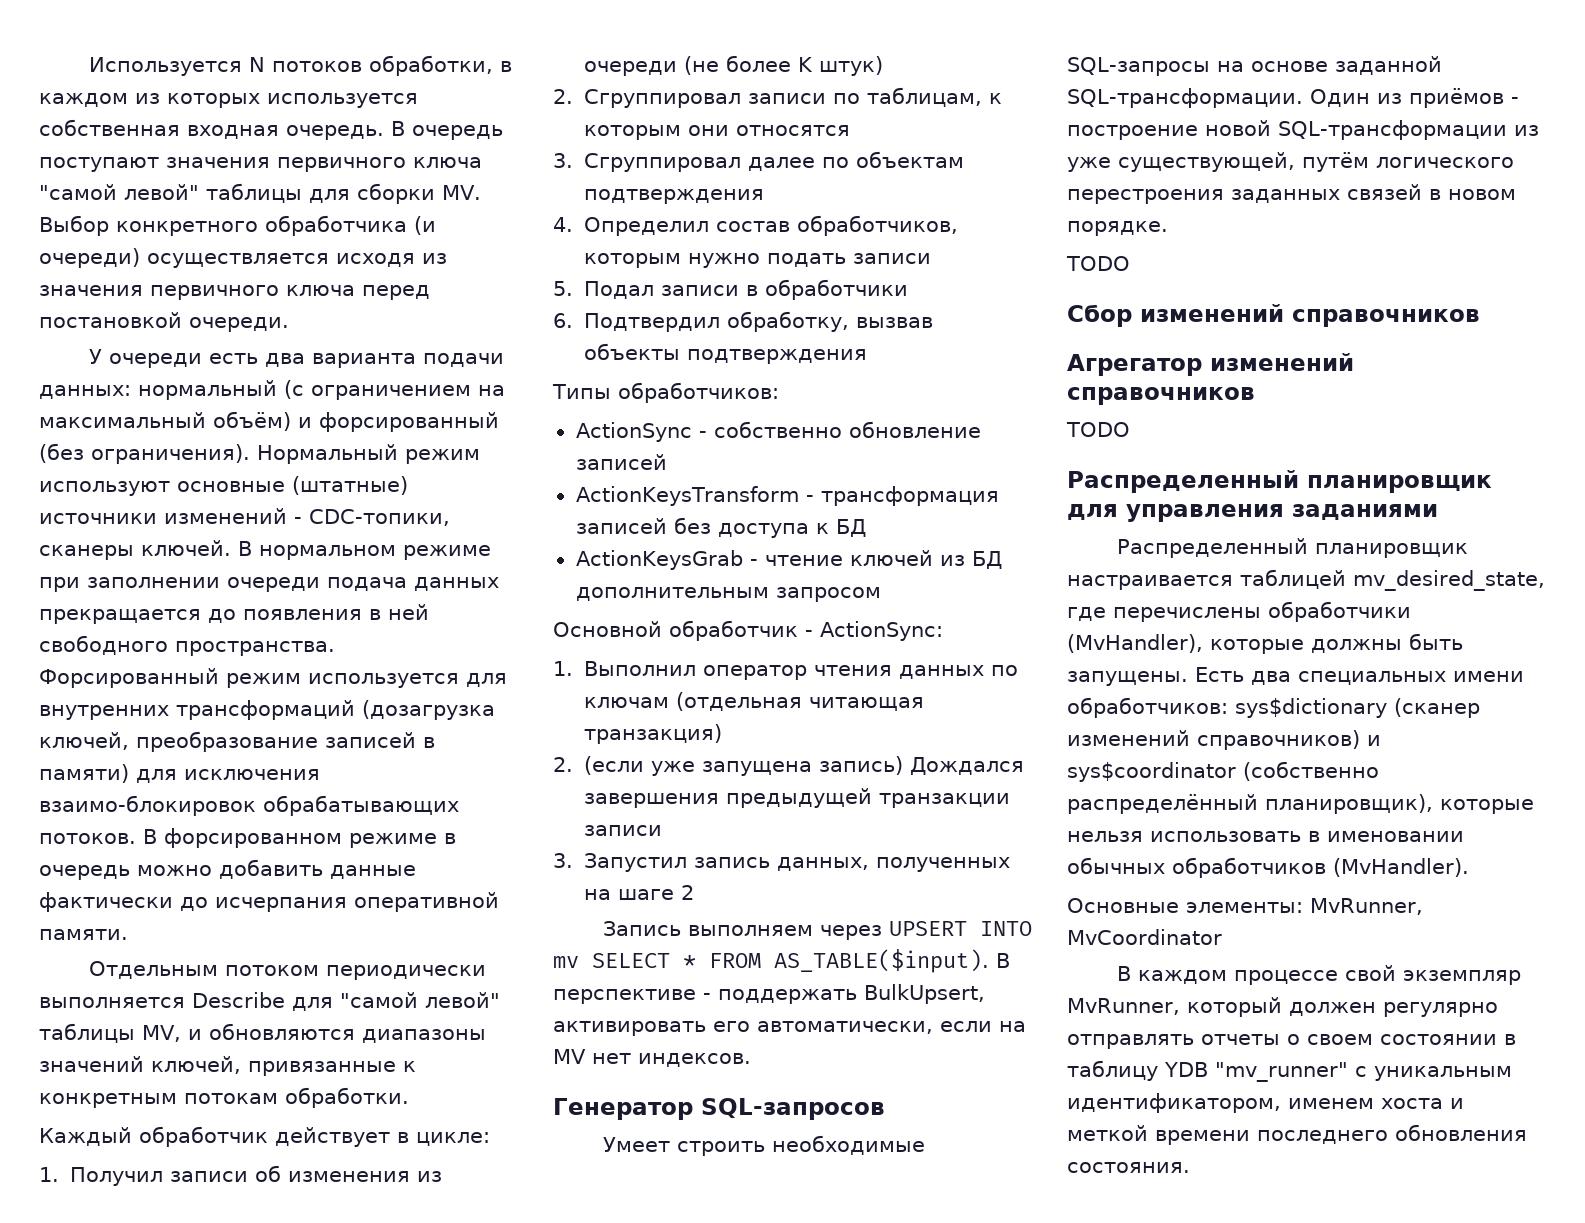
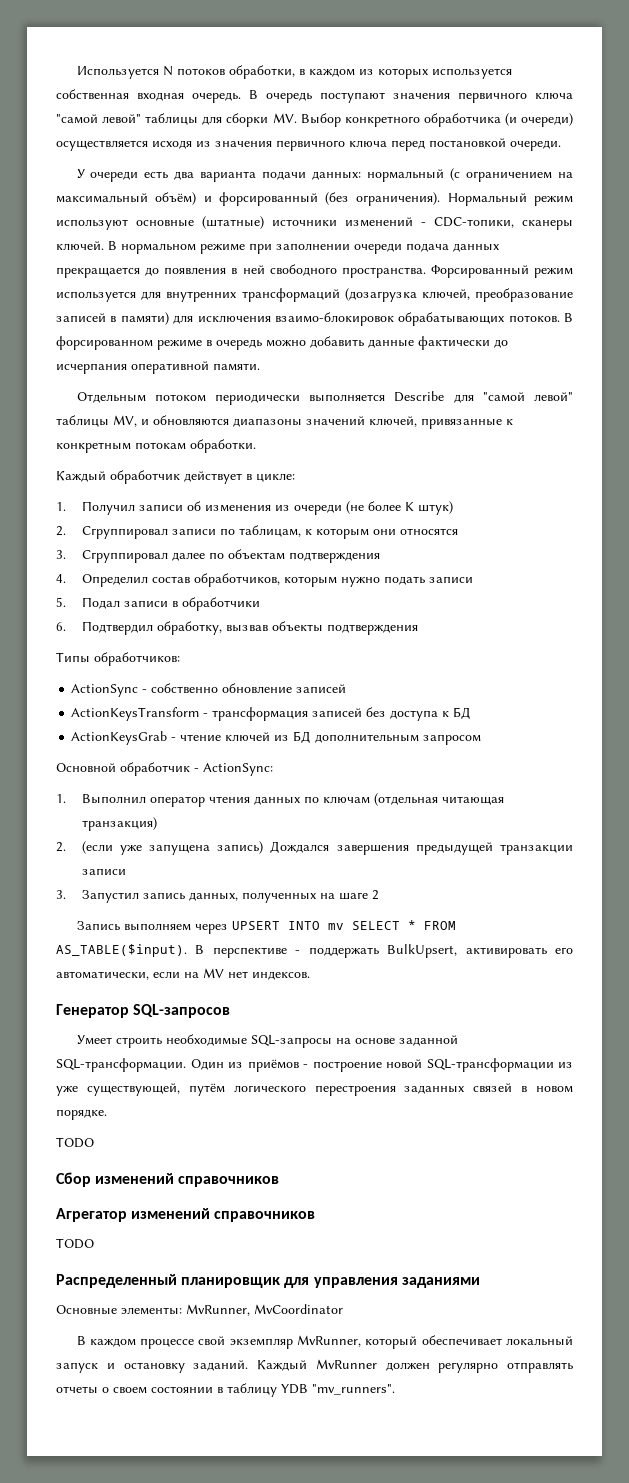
[1116,538,1468,558] [1067,569,1545,591] [1067,601,1411,622] [1067,633,1463,654] [1067,667,1524,686] [1067,697,1480,718] [1067,730,1381,750] [1067,761,1379,782] [1067,794,1534,814] [1067,831,1464,842] [1067,857,1469,878] // Распределенный планировщик настраивается таблицей mv_desired_state, где перечислены обработчики (MvHandler), которые должны быть запущены. Есть два специальных имени обработчиков: sys$dictionary (сканер изменений справочников) и sys$coordinator (собственно распределённый планировщик), которые нельзя использовать в именовании обычных обработчиков (MvHandler). -> (480, 1282) none
(1282, 1007) none -> [421,1335,573,1346] [56,1359,377,1373] обеспечивает локальный запуск и остановку заданий. Каждый MvRunner
[1215,1062,1512,1082] [1067,1093,1464,1113] [1067,1124,1527,1145] [1067,1162,1190,1173] "mv_runner" с уникальным идентификатором, именем хоста и меткой времени последнего обновления состояния. -> [312,1384,395,1395] "mv_runners".

